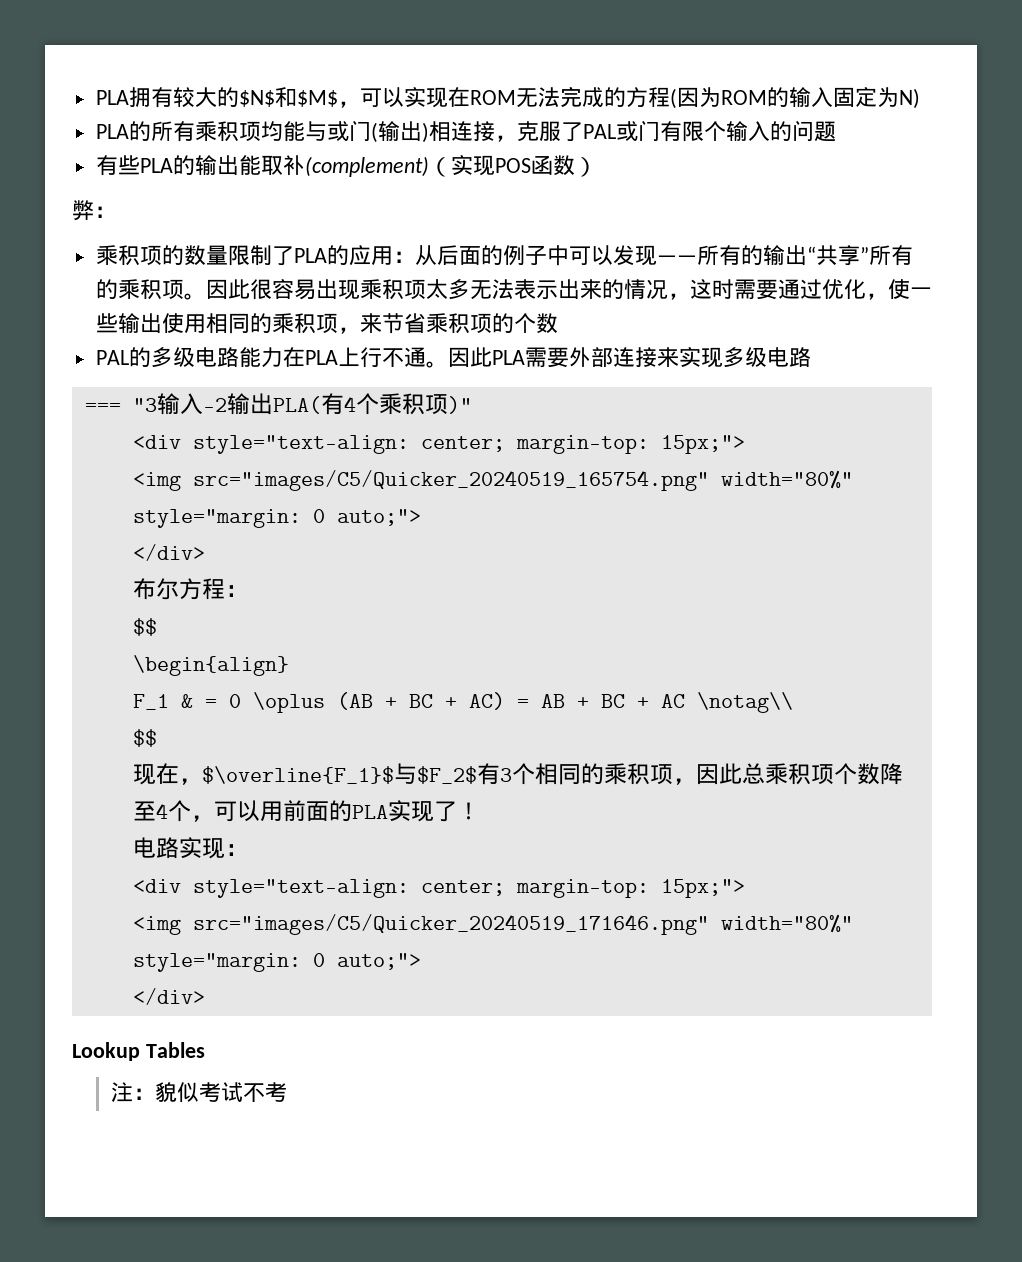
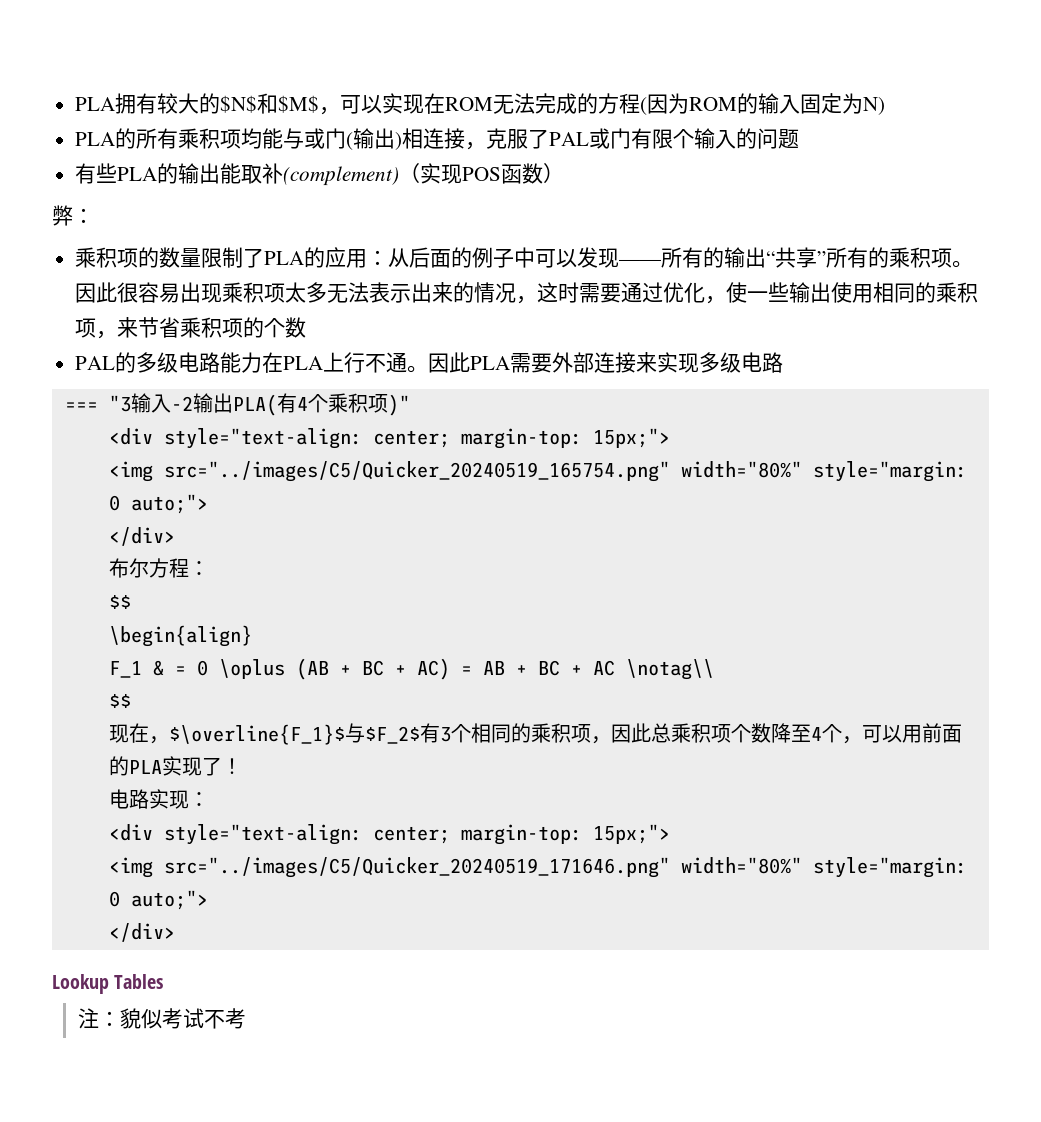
[192,470,709,491] src="images/C5/Quicker_20240519_165754.png" -> [163,461,670,482] src="../images/C5/Quicker_20240519_165754.png"
[192,914,709,935] src="images/C5/Quicker_20240519_171646.png" -> [163,857,670,878] src="../images/C5/Quicker_20240519_171646.png"

